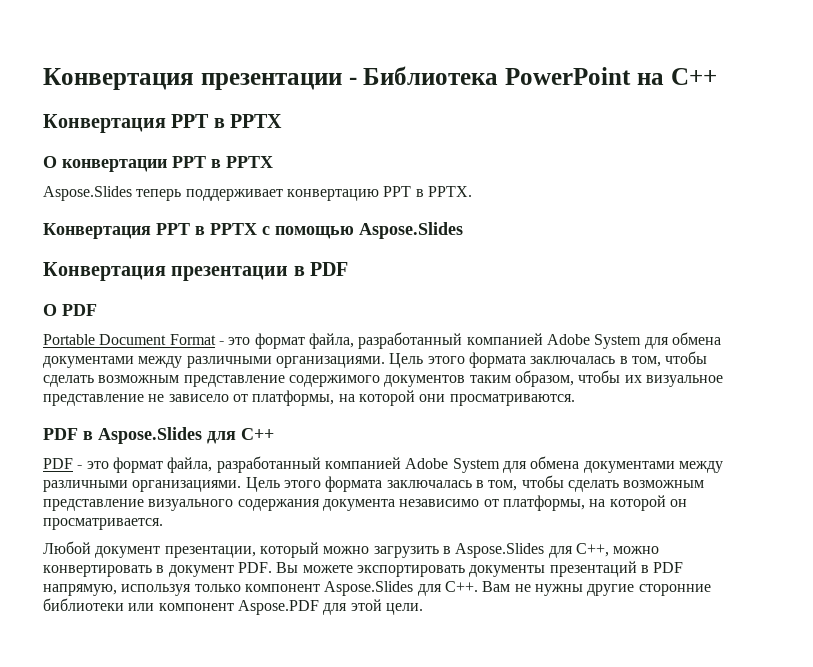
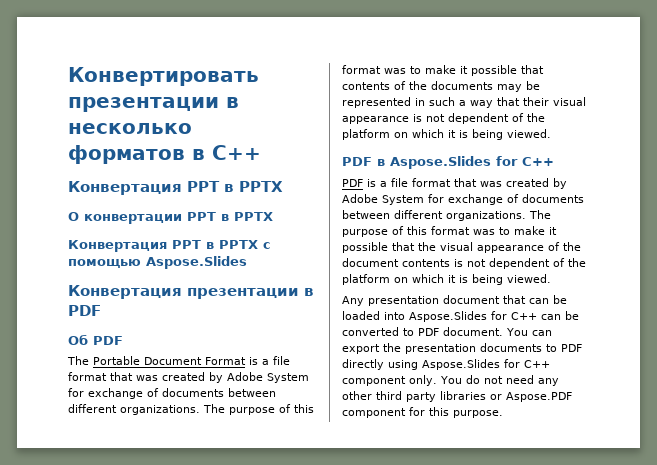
[43,66,664,90] Конвертация презентации - Библиотека PowerPoint на -> [68,67,259,86] [68,97,239,112] [68,123,192,134] [68,145,205,164] Конвертировать презентации в несколько форматов в
[43,186,472,201] // Aspose.Slides теперь поддерживает конвертацию PPT в PPTX. -> (273, 216) none
[43,304,97,316] О PDF // -> [68,334,123,345] [67,356,89,365] Об PDF // The
[218,332,721,349] [43,351,708,368] [43,370,723,387] [43,390,575,406] - это формат файла, разработанный компанией Adobe System для обмена документами между различными организациями. Цель этого формата заключалась в том, чтобы сделать возможным представление содержимого документов таким образом, чтобы их визуальное представление не зависело от платформы, на которой они просматриваются. -> [249,356,290,365] [68,372,309,383] [68,388,276,399] [68,404,314,415] [342,65,544,76] [342,81,540,92] [342,97,586,108] [342,113,545,124] [342,129,551,140] is a file format that was created by Adobe System for exchange of documents between different organizations. The purpose of this format was to make it possible that contents of the documents may be represented in such a way that their visual appearance is not dependent of the platform on which it is being viewed.
[207,431,236,444] для -> [496,156,518,166] for
[77,456,723,473] [43,475,705,492] [43,495,687,511] [43,518,163,530] [43,541,660,558] [43,561,684,577] [43,581,711,596] [43,598,423,615] - это формат файла, разработанный компанией Adobe System для обмена документами между различными организациями. Цель этого формата заключалась в том, чтобы сделать возможным представление визуального содержания документа независимо от платформы, на которой он просматривается. // Любой документ презентации, который можно загрузить в Aspose.Slides для C++, можно конвертировать в документ PDF. Вы можете экспортировать документы презентаций в PDF напрямую, используя только компонент Aspose.Slides для C++. Вам не нужны другие сторонние библиотеки или компонент Aspose.PDF для этой цели. -> [367,178,567,189] [342,194,584,205] [342,210,551,221] [342,226,557,237] [342,242,581,253] [342,258,586,269] [342,274,551,285] [342,295,567,306] [342,311,579,322] [342,327,552,336] [342,343,582,354] [342,359,550,370] [342,375,559,386] [342,391,572,402] [342,407,503,418] is a file format that was created by Adobe System for exchange of documents between different organizations. The purpose of this format was to make it possible that the visual appearance of the document contents is not dependent of the platform on which it is being viewed. // Any presentation document that can be loaded into Aspose.Slides for C++ can be converted to PDF document. You can export the presentation documents to PDF directly using Aspose.Slides for C++ component only. You do not need any other third party libraries or Aspose.PDF component for this purpose.

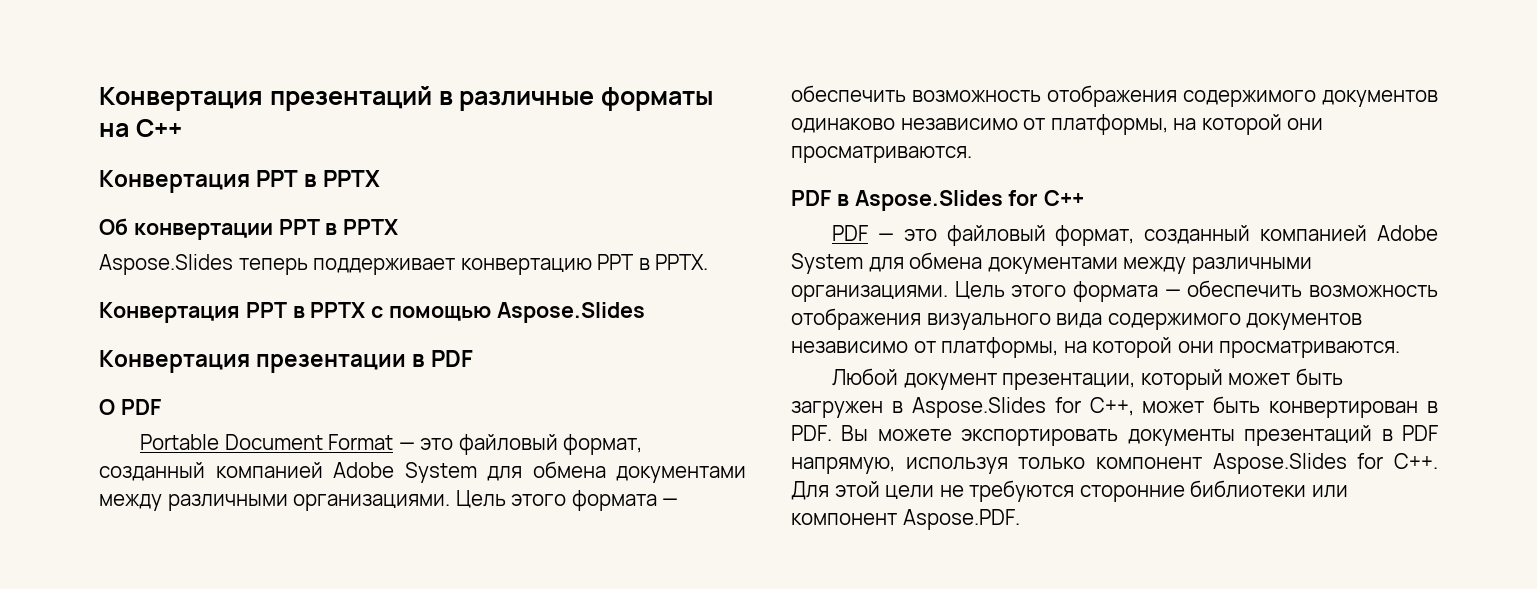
[68,67,259,86] [68,97,239,112] [68,123,192,134] [68,145,205,164] Конвертировать презентации в несколько форматов в -> [99,86,713,111] [99,123,129,137] Конвертация презентаций в различные форматы на
[68,212,79,221] О -> [99,218,128,235] Об
(273, 216) none -> [99,254,709,275] // Aspose.Slides теперь поддерживает конвертацию PPT в PPTX.
[68,334,123,345] [67,356,89,365] Об PDF // The -> [99,399,161,415] О PDF //
[249,356,290,365] [68,372,309,383] [68,388,276,399] [68,404,314,415] [342,65,544,76] [342,81,540,92] [342,97,586,108] [342,113,545,124] [342,129,551,140] is a file format that was created by Adobe System for exchange of documents between different organizations. The purpose of this format was to make it possible that contents of the documents may be represented in such a way that their visual appearance is not dependent of the platform on which it is being viewed. -> [398,434,643,455] [99,461,746,483] [99,490,679,511] [791,85,1438,107] [791,114,1324,135] [791,146,972,163] — это файловый формат, созданный компанией Adobe System для обмена документами между различными организациями. Цель этого формата — обеспечить возможность отображения содержимого документов одинаково независимо от платформы, на которой они просматриваются.
[367,178,567,189] [342,194,584,205] [342,210,551,221] [342,226,557,237] [342,242,581,253] [342,258,586,269] [342,274,551,285] [342,295,567,306] [342,311,579,322] [342,327,552,336] [342,343,582,354] [342,359,550,370] [342,375,559,386] [342,391,572,402] [342,407,503,418] is a file format that was created by Adobe System for exchange of documents between different organizations. The purpose of this format was to make it possible that the visual appearance of the document contents is not dependent of the platform on which it is being viewed. // Any presentation document that can be loaded into Aspose.Slides for C++ can be converted to PDF document. You can export the presentation documents to PDF directly using Aspose.Slides for C++ component only. You do not need any other third party libraries or Aspose.PDF component for this purpose. -> [877,225,1438,246] [791,252,1312,274] [791,280,1438,302] [791,308,1363,330] [791,337,1401,358] [831,368,1343,390] [791,396,1438,418] [791,425,1438,446] [791,453,1438,474] [791,480,1348,502] [791,509,1020,530] — это файловый формат, созданный компанией Adobe System для обмена документами между различными организациями. Цель этого формата — обеспечить возможность отображения визуального вида содержимого документов независимо от платформы, на которой они просматриваются. // Любой документ презентации, который может быть загружен в Aspose.Slides for C++, может быть конвертирован в PDF. Вы можете экспортировать документы презентаций в PDF напрямую, используя только компонент Aspose.Slides for C++. Для этой цели не требуются сторонние библиотеки или компонент Aspose.PDF.

